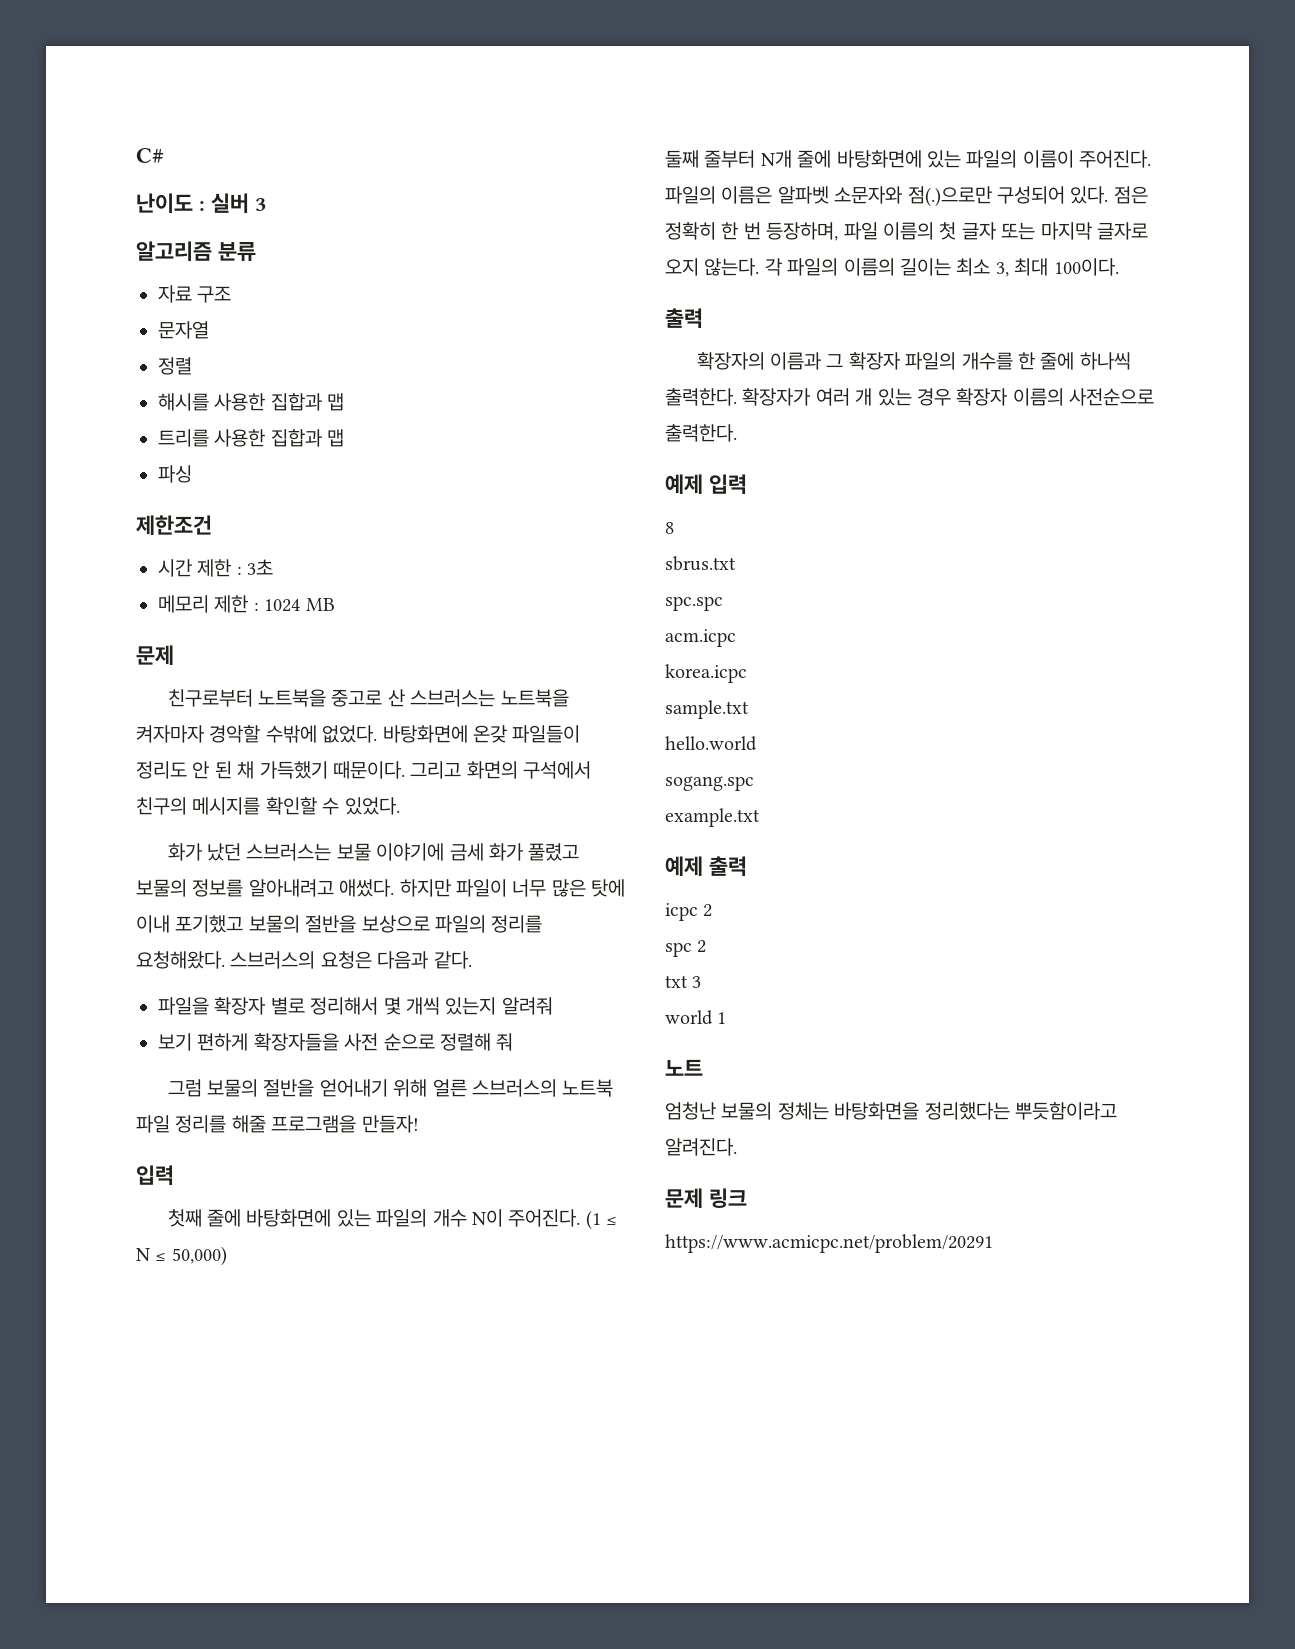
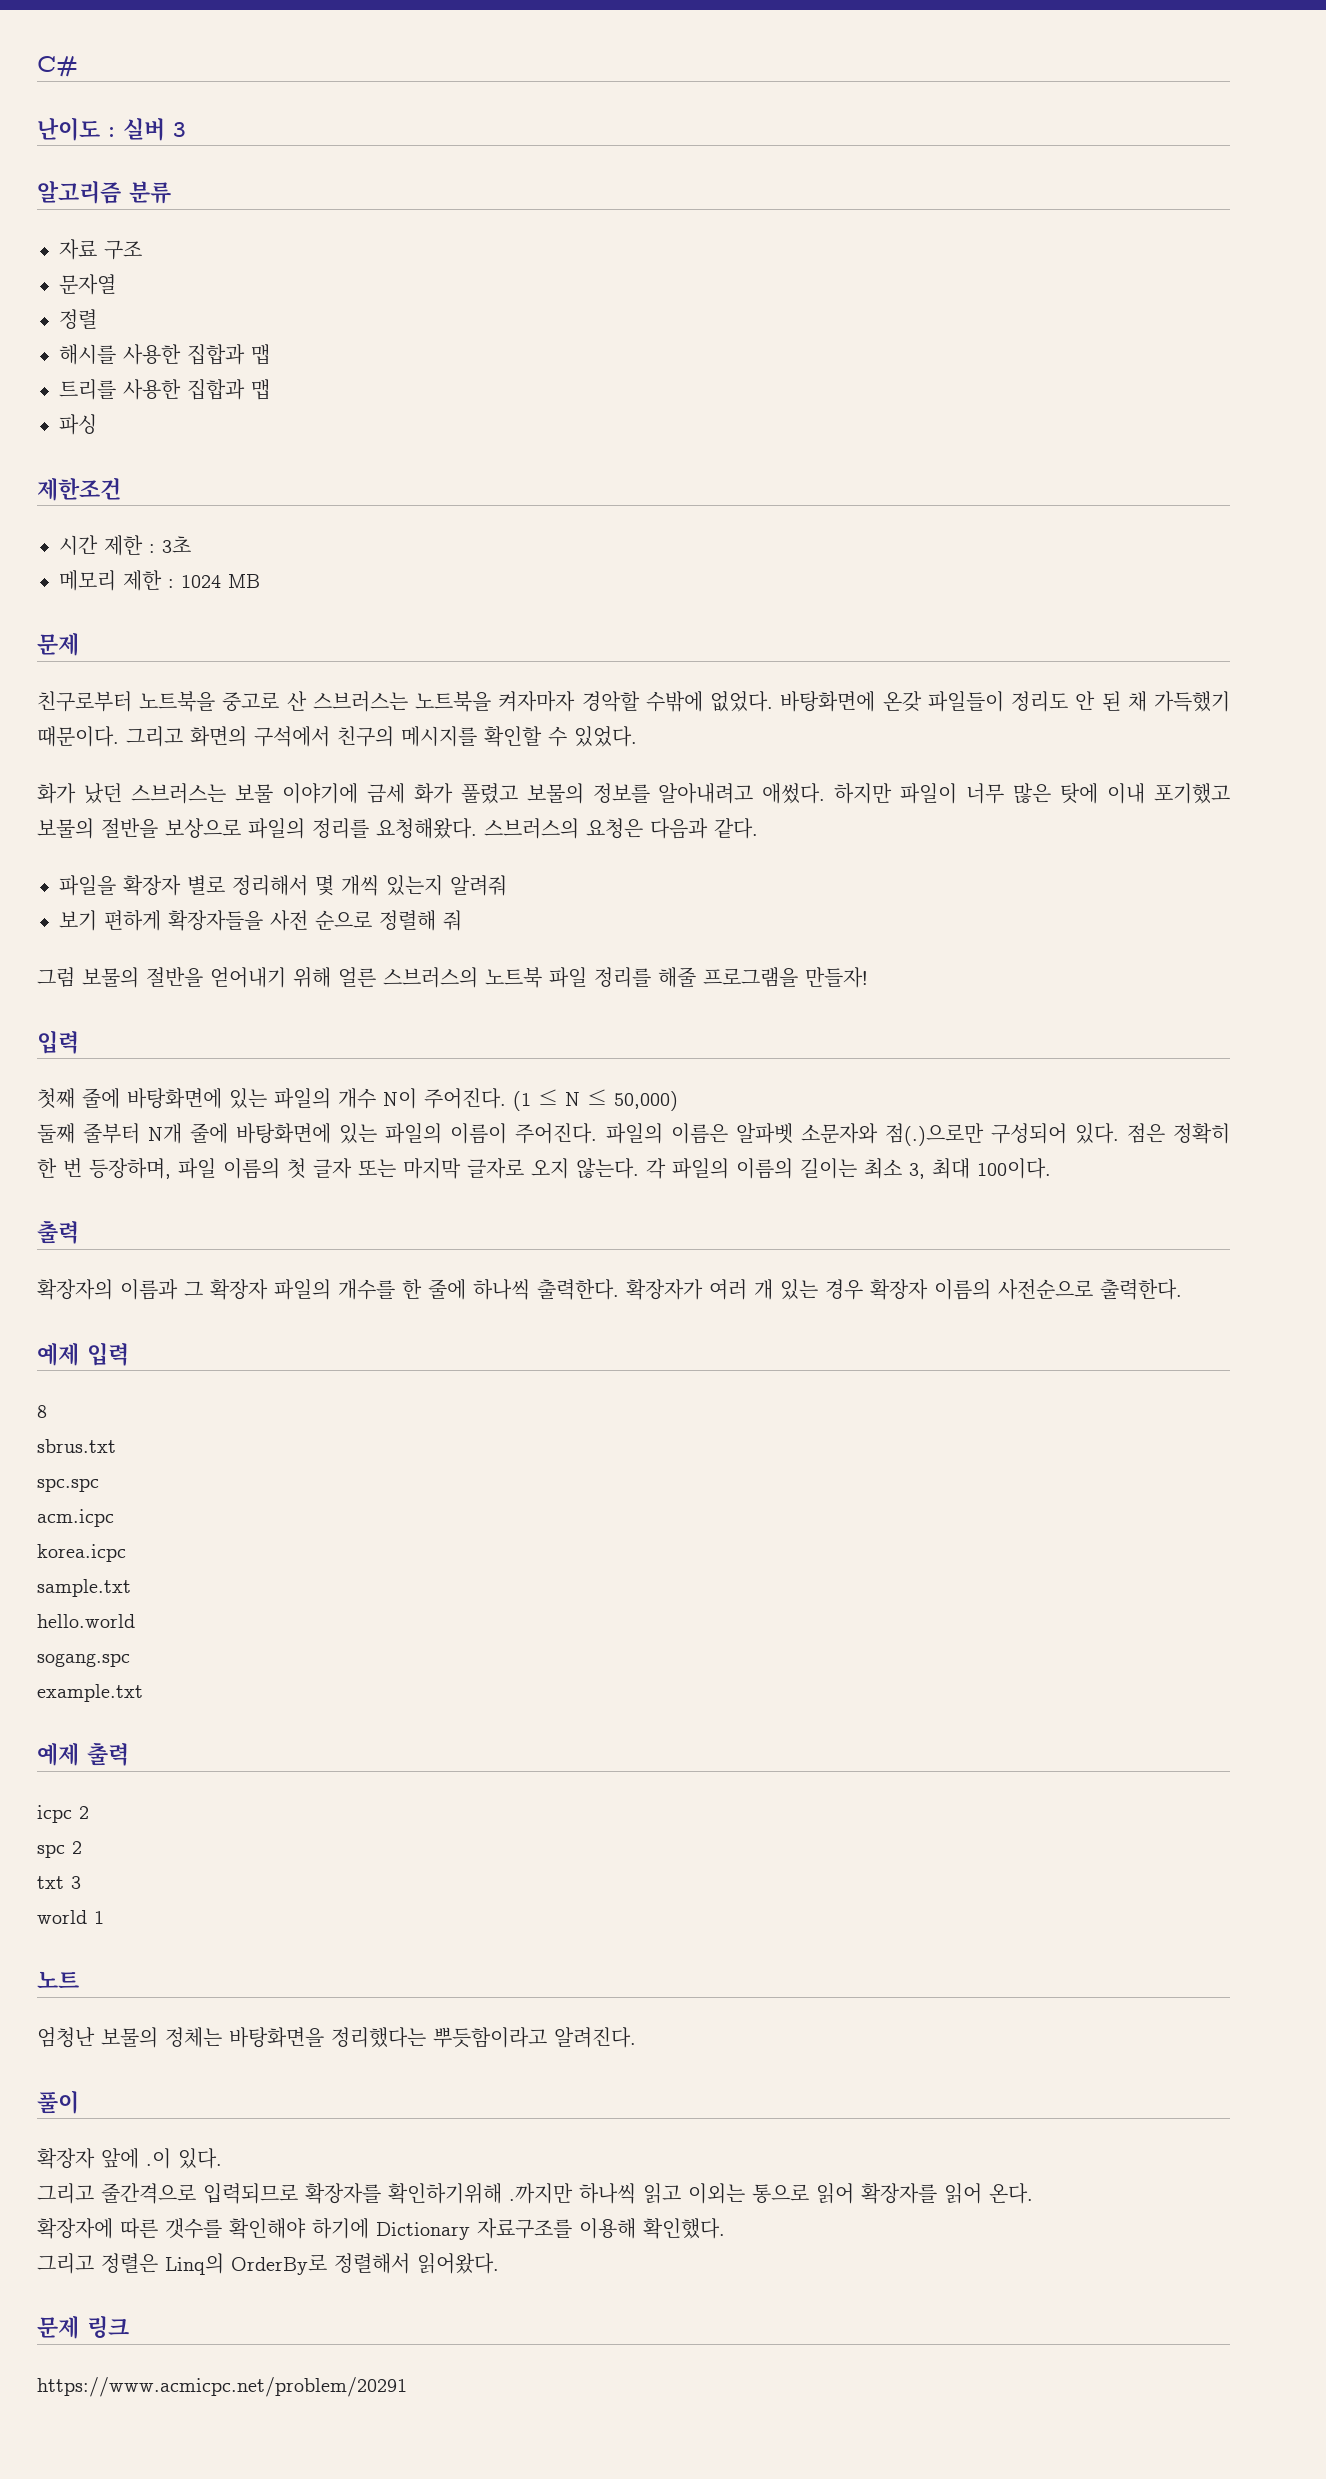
(737, 1147) none -> [37,2090,79,2114] [37,2148,222,2169] [37,2183,1033,2204] [37,2218,725,2240] [37,2253,499,2275] // 풀이 // 확장자 앞에 .이 있다. // 그리고 줄간격으로 입력되므로 확장자를 확인하기위해 .까지만 하나씩 읽고 이외는 통으로 읽어 확장자를 읽어 온다. // 확장자에 따른 갯수를 확인해야 하기에 Dictionary 자료구조를 이용해 확인했다. // 그리고 정렬은 Linq의 OrderBy로 정렬해서 읽어왔다.

